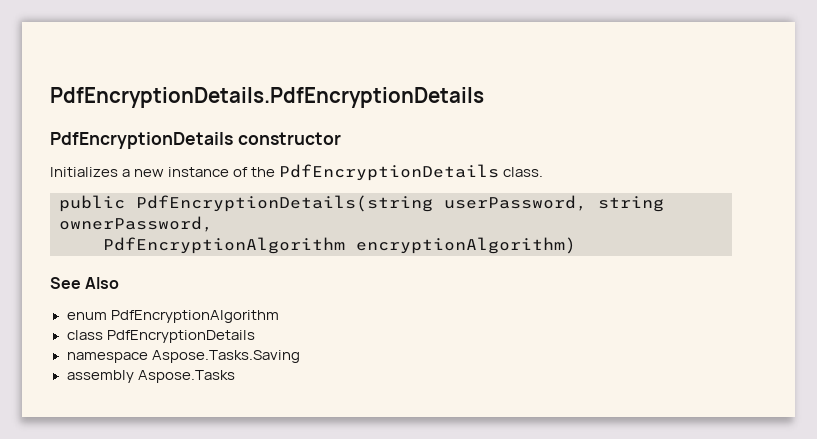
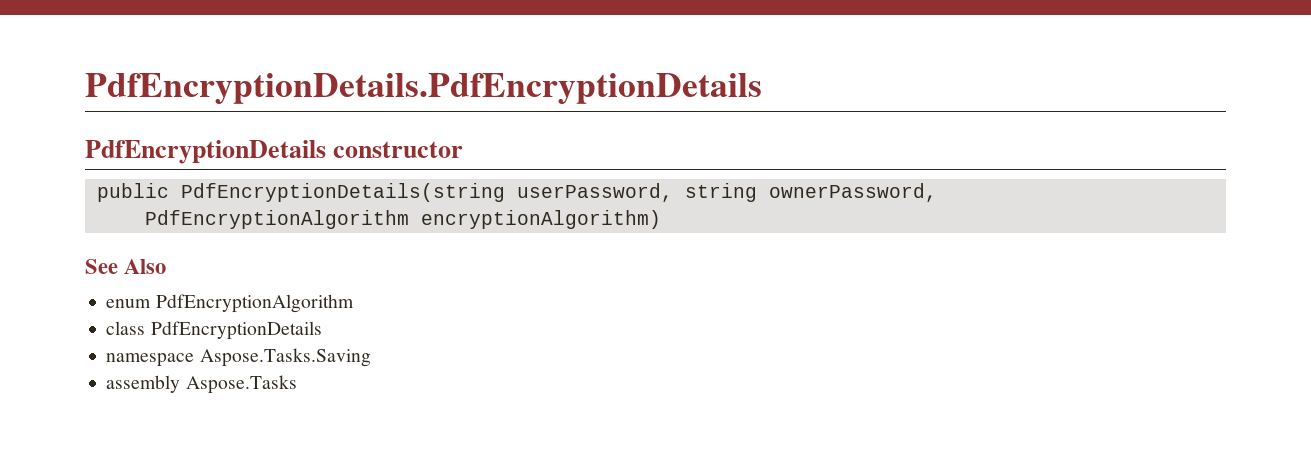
[50,164,544,181] // Initializes a new instance of the PdfEncryptionDetails class. -> (464, 149) none

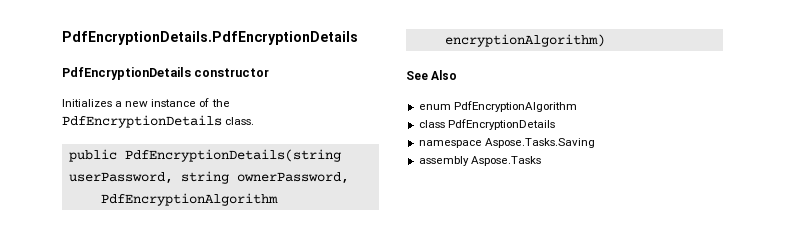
(464, 149) none -> [62,98,230,107] [62,115,255,128] // Initializes a new instance of the PdfEncryptionDetails class.

